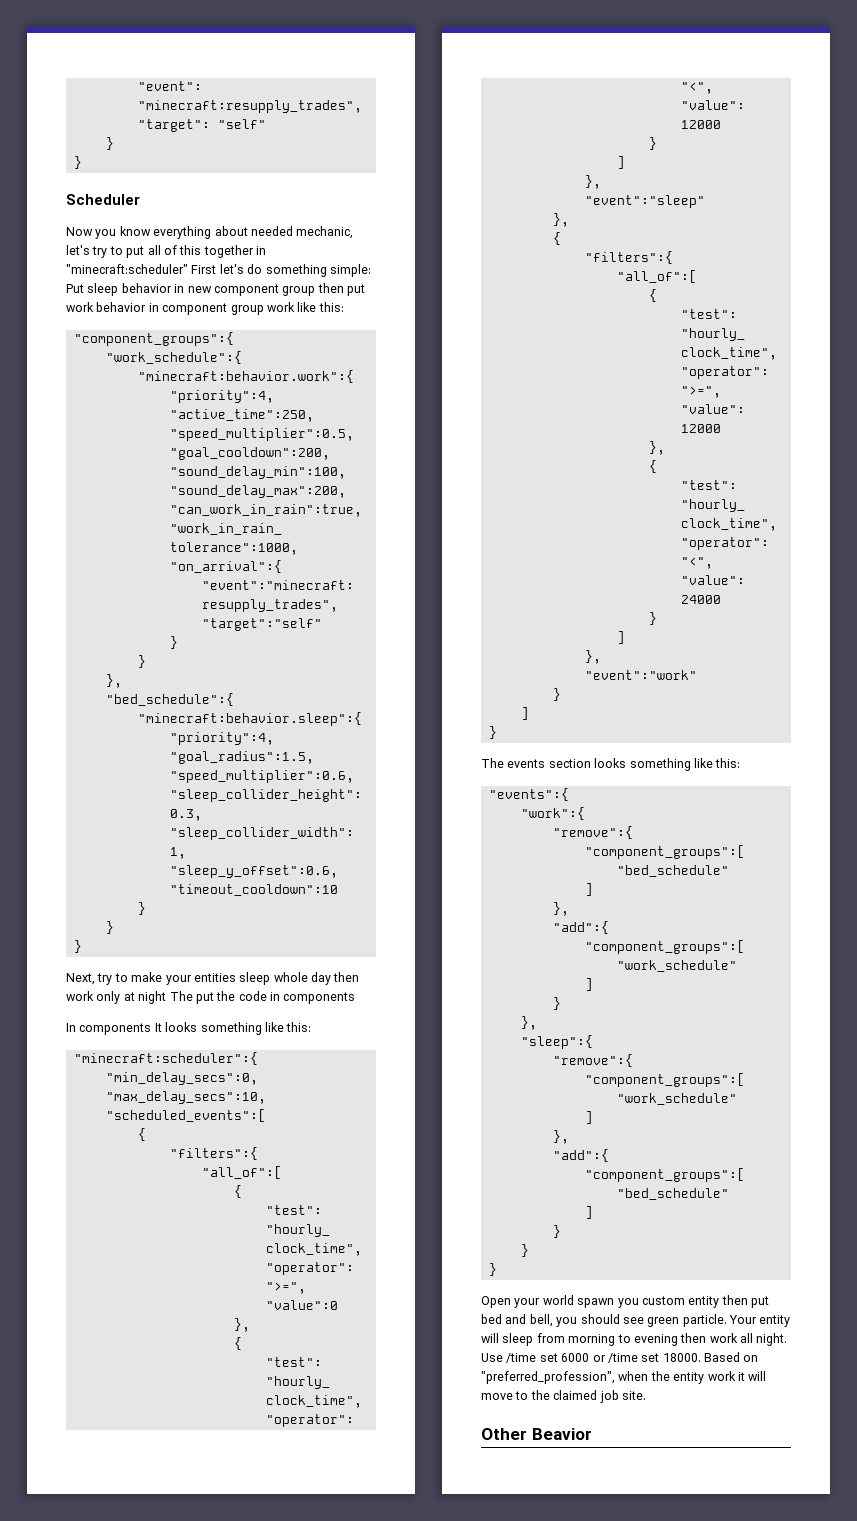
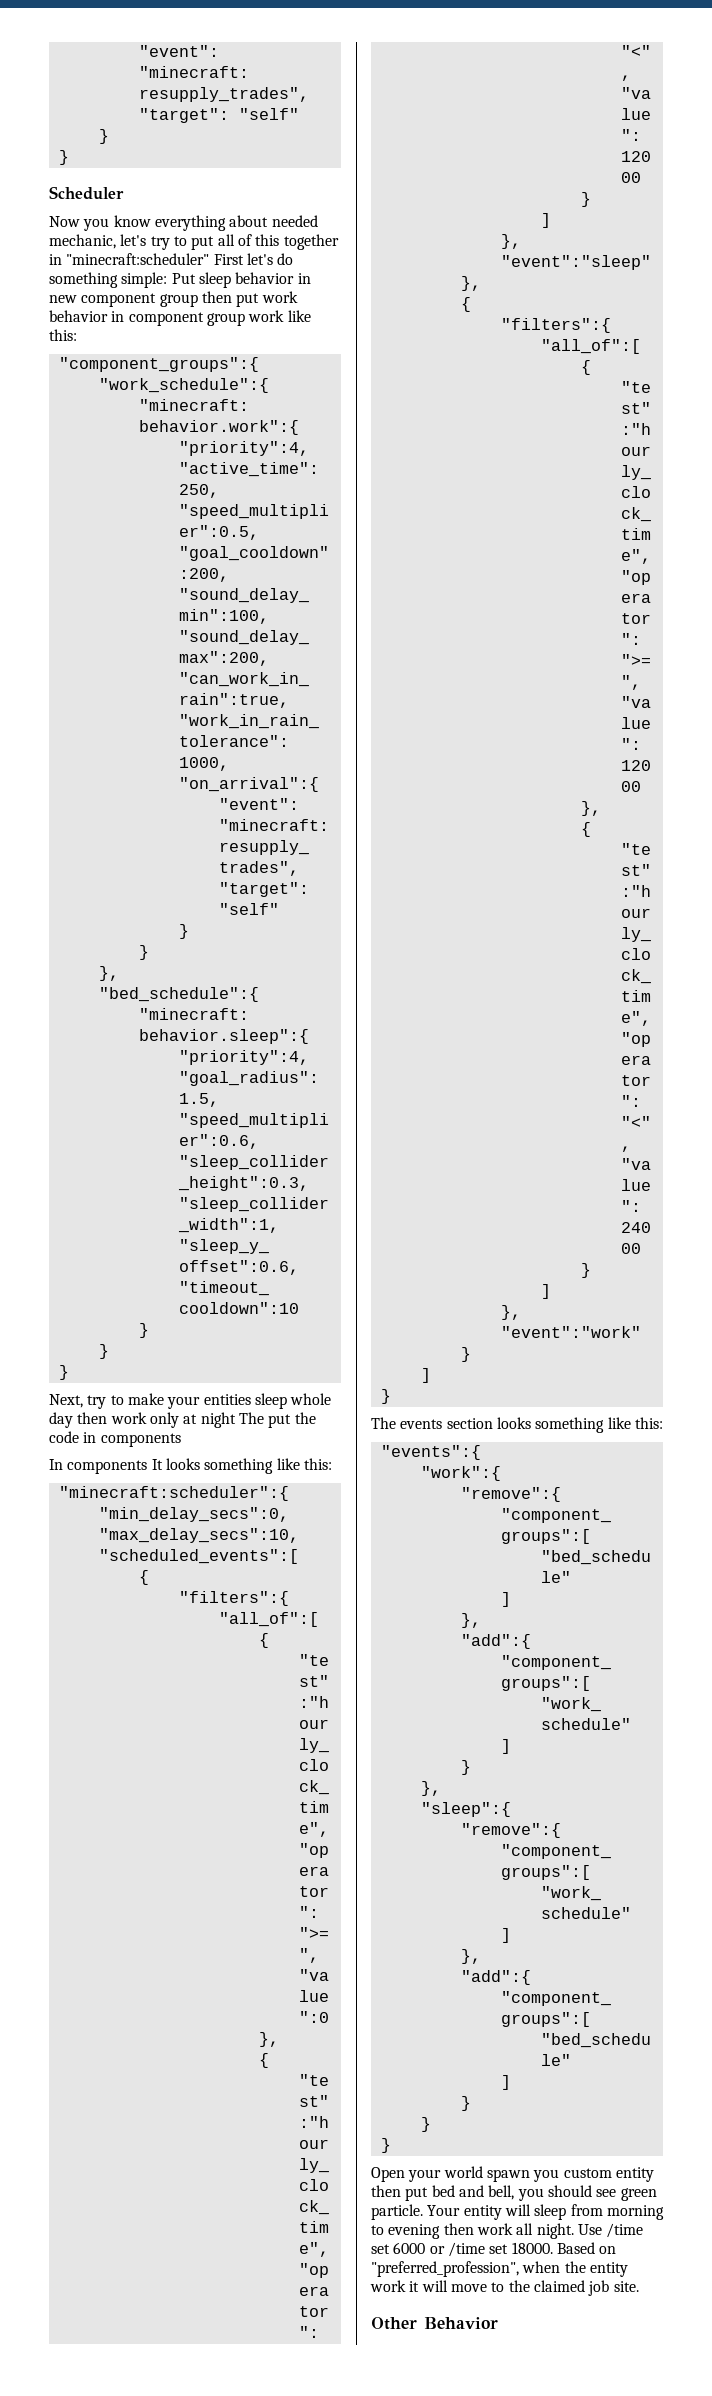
[531,1428,592,1440] Beavior -> [424,2317,498,2329] Behavior

